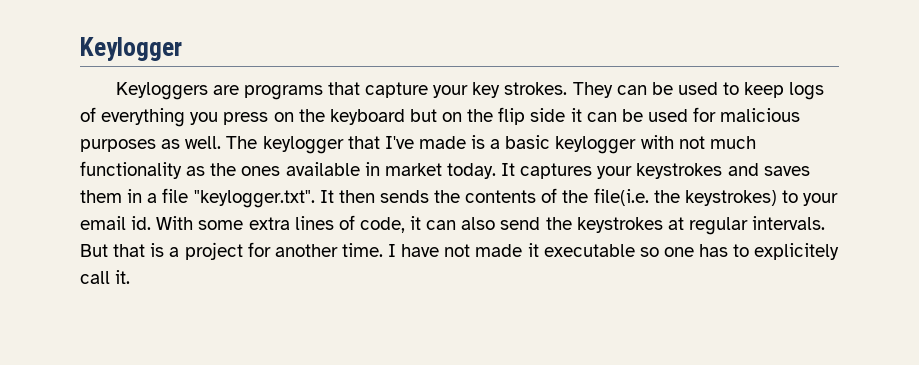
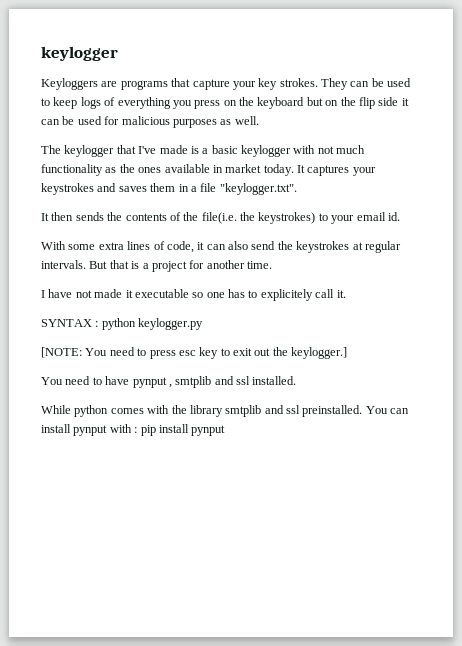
[80,37,182,61] Keylogger -> [41,46,118,61] keylogger
(222, 142) none -> (259, 120) //
(315, 199) none -> (297, 189) //
(152, 223) none -> (400, 216) //
(383, 250) none -> (272, 265) //
(131, 277) none -> [41,318,204,330] [41,347,348,359] [41,376,297,388] [41,405,410,417] [41,424,226,436] // SYNTAX : python keylogger.py // [NOTE: You need to press esc key to exit out the keylogger.] // You need to have pynput , smtplib and ssl installed. // While python comes with the library smtplib and ssl preinstalled. You can install pynput with : pip install pynput

